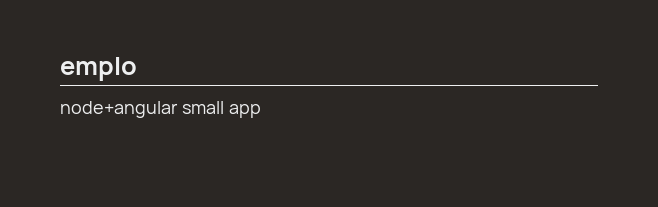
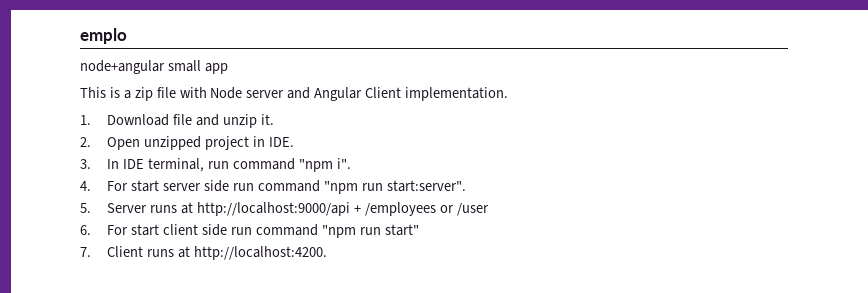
(261, 111) none -> [80,87,509,101] [80,114,274,128] [80,136,294,150] [80,158,351,172] [80,180,466,194] [80,202,489,216] [80,224,419,238] [80,246,327,260] // This is a zip file with Node server and Angular Client implementation. // 1. Download file and unzip it. // 2. Open unzipped project in IDE. // 3. In IDE terminal, run command "npm i". // 4. For start server side run command "npm run start:server". // 5. Server runs at http://localhost:9000/api + /employees or /user // 6. For start client side run command "npm run start" // 7. Client runs at http://localhost:4200.

